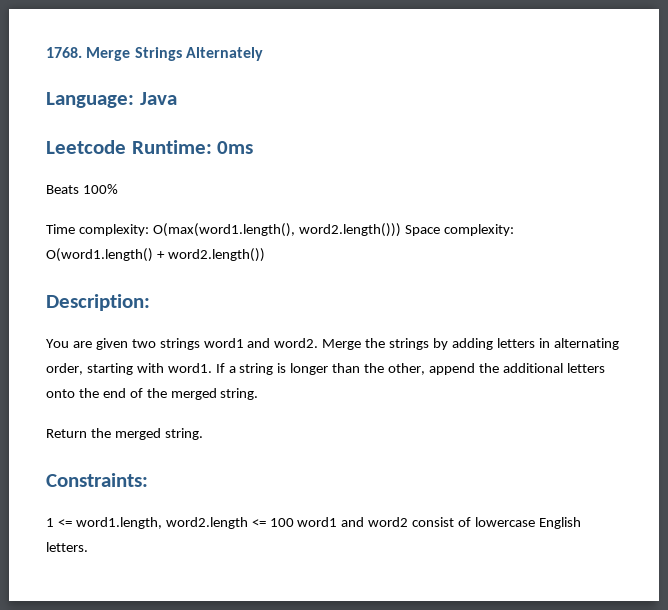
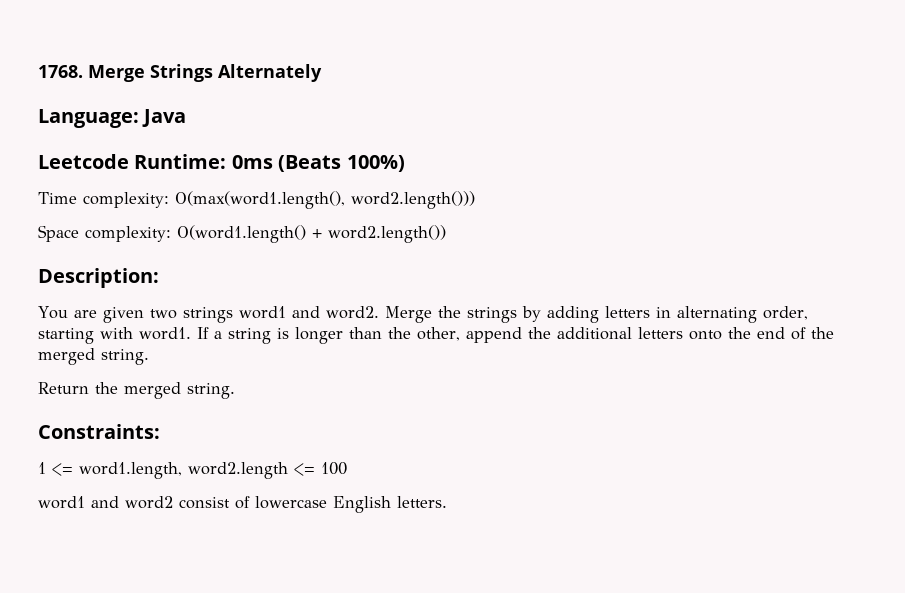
[46,184,118,194] // Beats 100% -> [278,155,405,172] (Beats 100%)
(401, 230) none -> (475, 200) //
(294, 522) none -> (347, 468) //

